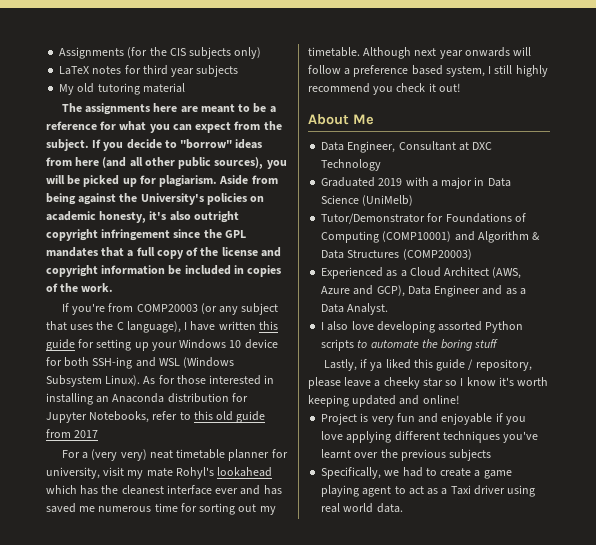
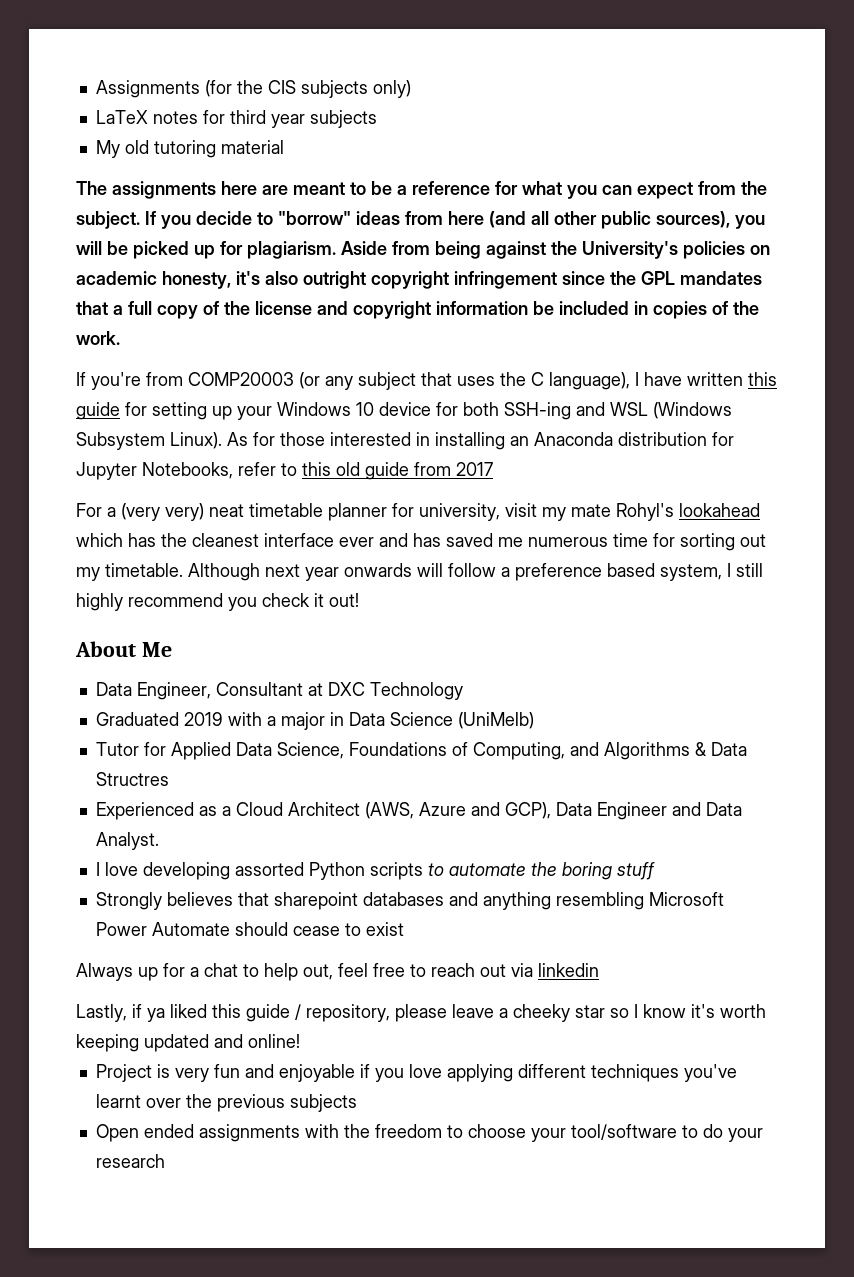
[321,213,526,224] [321,231,541,243] [321,249,472,260] Tutor/Demonstrator for Foundations of Computing (COMP10001) and Algorithm & Data Structures (COMP20003) -> [95,742,747,760] [95,772,169,786] Tutor for Applied Data Science, Foundations of Computing, and Algorithms & Data Structres
[505,288,526,295] as a -> (701, 809) none
[327,321,349,331] also -> (100, 869) none
(499, 343) none -> [95,892,724,910] [95,922,404,936] [76,963,599,981] // Strongly believes that sharepoint databases and anything resembling Microsoft Power Automate should cease to exist // Always up for a chat to help out, feel free to reach out via linkedin
[321,467,512,479] [321,485,536,497] [321,503,403,513] Specifically, we had to create a game playing agent to act as a Taxi driver using real world data. -> [95,1124,763,1142] [95,1154,165,1168] Open ended assignments with the freedom to choose your tool/software to do your research

